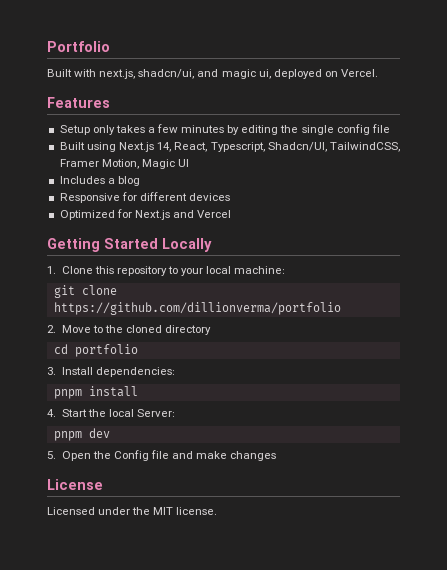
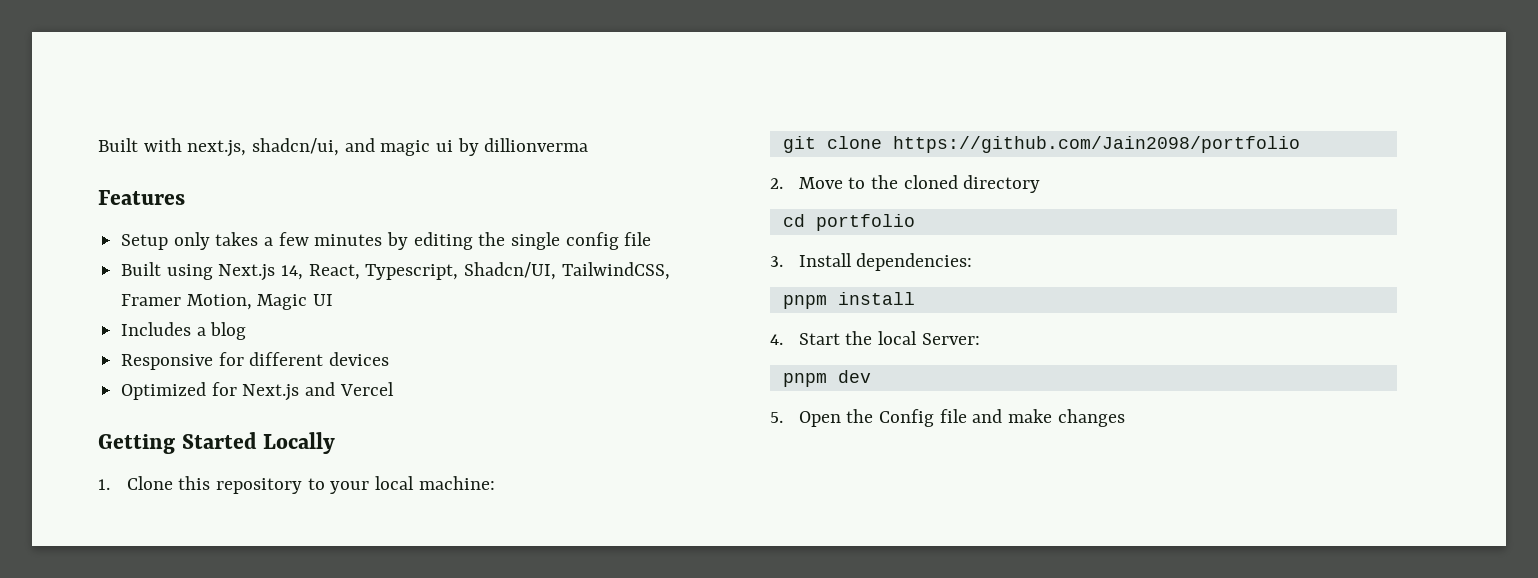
[47,41,110,52] Portfolio // -> (98, 145) none
[258,69,378,79] ui, deployed on Vercel. -> [436,138,589,156] ui by dillionverma
[53,302,341,315] https://github.com/dillionverma/portfolio -> [892,136,1300,153] https://github.com/Jain2098/portfolio
[47,479,103,490] [47,507,218,515] // License // Licensed under the MIT license. -> (1125, 418) none

